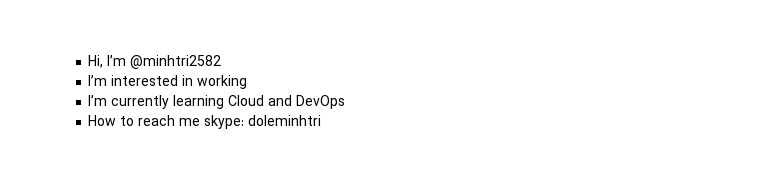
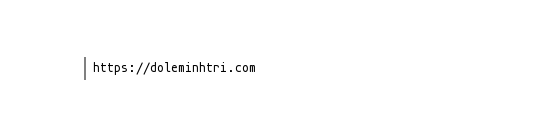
[88,55,222,69] [88,75,248,89] [88,95,346,109] [88,115,322,129] Hi, I’m @minhtri2582 // I’m interested in working // I’m currently learning Cloud and DevOps // How to reach me skype: doleminhtri -> [93,62,257,75] https://doleminhtri.com

